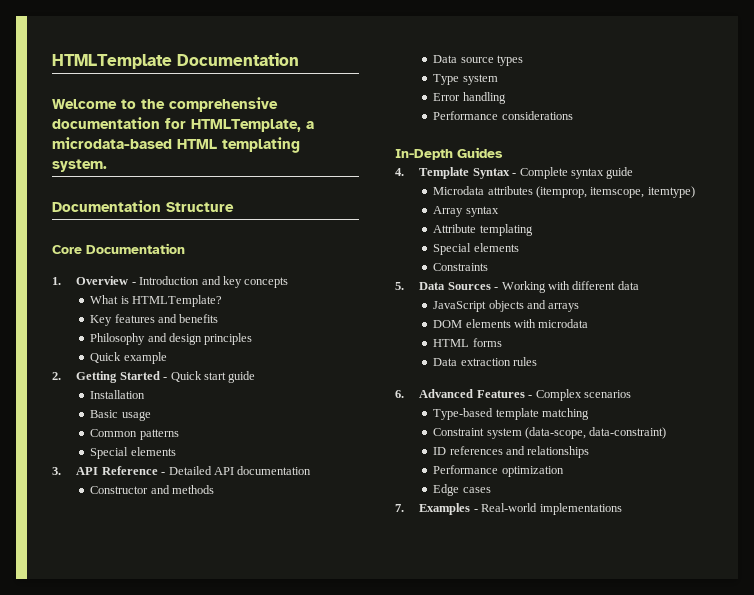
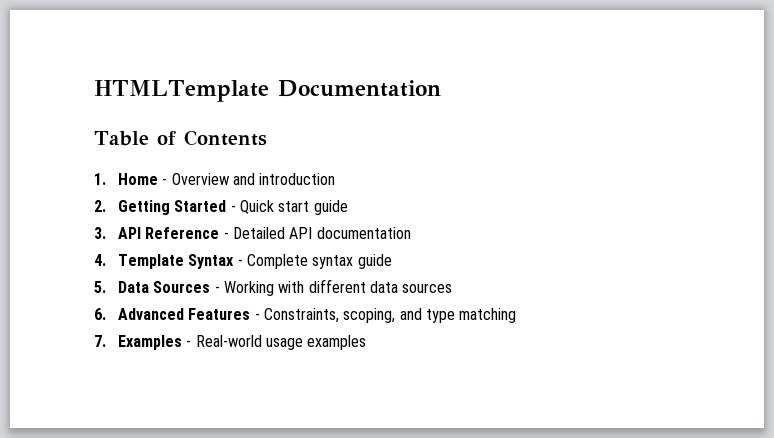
[52,97,278,112] [52,117,314,132] [52,137,300,153] [52,159,107,172] [52,200,234,212] [52,243,185,254] [52,276,289,288] [90,295,222,307] [90,314,219,326] [90,333,253,345] [90,352,167,364] Welcome to the comprehensive documentation for HTMLTemplate, a microdata-based HTML templating system. // Documentation Structure // Core Documentation // 1. Overview - Introduction and key concepts // What is HTMLTemplate? // Key features and benefits // Philosophy and design principles // Quick example -> [94,130,267,146] [94,173,336,185] Table of Contents // 1. Home - Overview and introduction
[90,390,146,399] [90,410,151,421] [90,429,179,440] [90,447,176,459] // Installation // Basic usage // Common patterns // Special elements -> (348, 207) none
[90,485,214,494] [433,55,523,66] [433,74,498,85] [433,92,506,104] [433,111,573,120] [395,147,503,160] // Constructor and methods // Data source types // Type system // Error handling // Performance considerations // In-Depth Guides -> (411, 233) none
[433,186,695,198] [433,206,499,217] [433,224,533,236] [433,243,519,255] [433,263,489,271] // Microdata attributes (itemprop, itemscope, itemtype) // Array syntax // Attribute templating // Special elements // Constraints -> (392, 261) none
[433,300,580,312] [433,319,589,328] [433,338,502,347] [433,357,537,366] [395,389,631,401] [433,408,589,420] [433,427,667,439] [433,446,590,458] [433,465,564,477] [433,484,491,496] // JavaScript objects and arrays // DOM elements with microdata // HTML forms // Data extraction rules // 6. Advanced Features - Complex scenarios // Type-based template matching // Constraint system (data-scope, data-constraint) // ID references and relationships // Performance optimization // Edge cases -> [402,283,453,293] [94,308,517,323] sources // 6. Advanced Features - Constraints, scoping, and type matching
[539,503,622,515] implementations -> [265,335,367,350] usage examples

